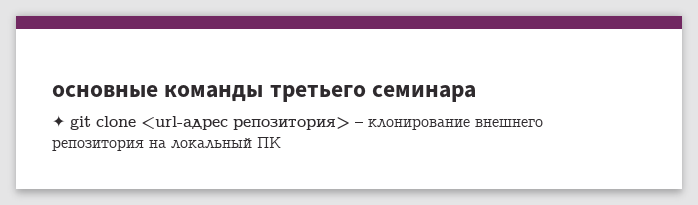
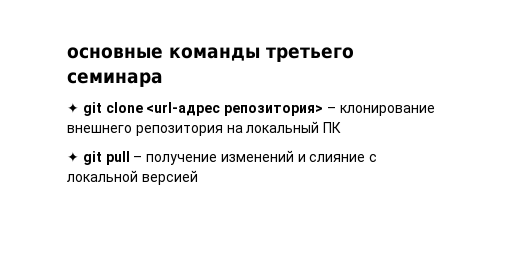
(281, 142) none -> [67,150,378,165] [67,170,198,185] // ✦ git pull – получение изменений и слияние с локальной версией

